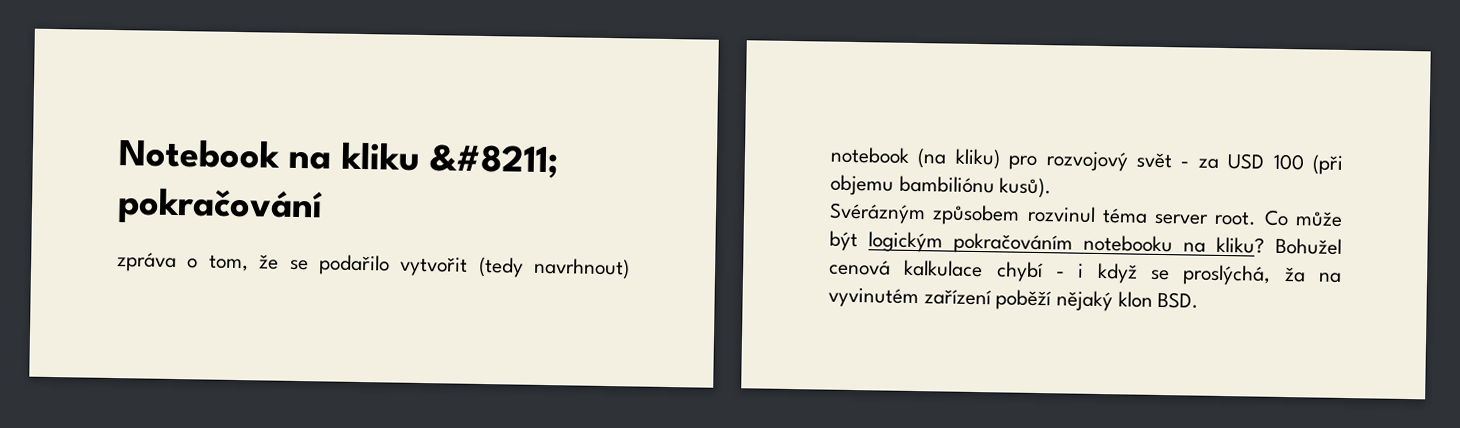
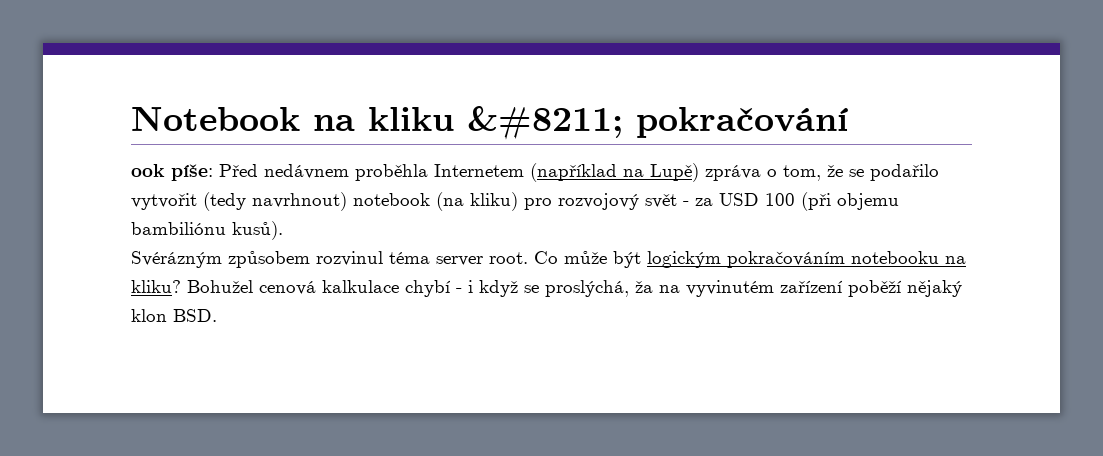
(323, 206) none -> [131,163,699,182] ook píše: Před nedávnem proběhla Internetem (například na Lupě)

